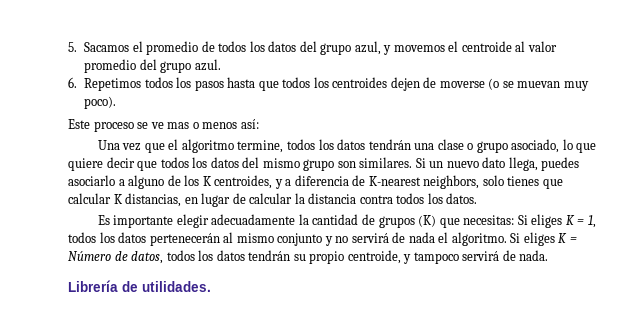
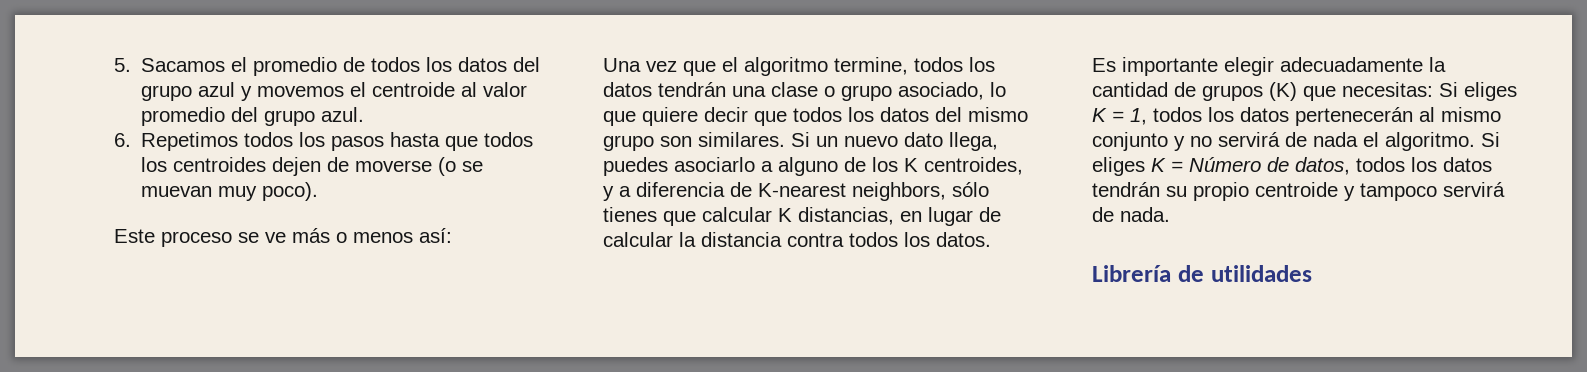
[354,41,381,55] azul, -> [198,82,236,97] azul
[167,122,190,129] mas -> [292,228,330,243] más
[482,175,504,186] solo -> [952,182,989,197] sólo
[347,250,401,264] centroide, -> [1255,182,1338,197] centroide
[142,281,211,292] utilidades. -> [1210,265,1312,282] utilidades

